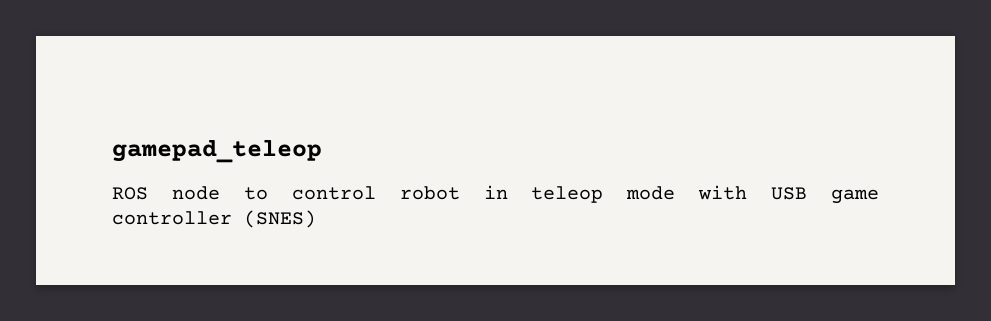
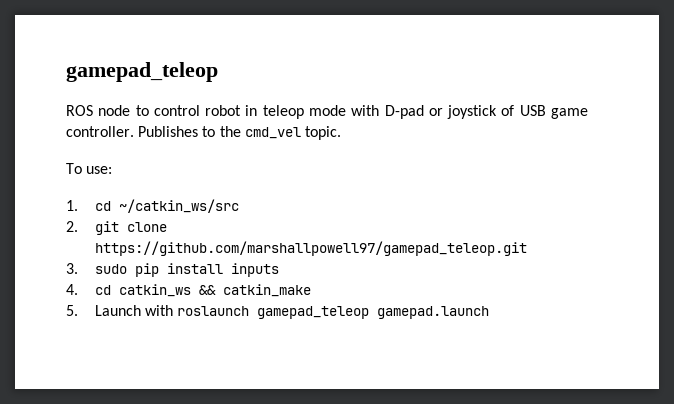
[771,187,879,204] [112,210,316,228] USB game controller (SNES) -> [384,105,588,119] [66,126,341,140] [66,163,113,174] [66,199,240,213] [66,221,168,235] [95,241,528,256] [66,263,280,277] [66,284,312,297] [66,305,490,319] D-pad or joystick of USB game controller. Publishes to the cmd_vel topic. // To use: // 1. cd ~/catkin_ws/src // 2. git clone https://github.com/marshallpowell97/gamepad_teleop.git // 3. sudo pip install inputs // 4. cd catkin_ws && catkin_make // 5. Launch with roslaunch gamepad_teleop gamepad.launch

